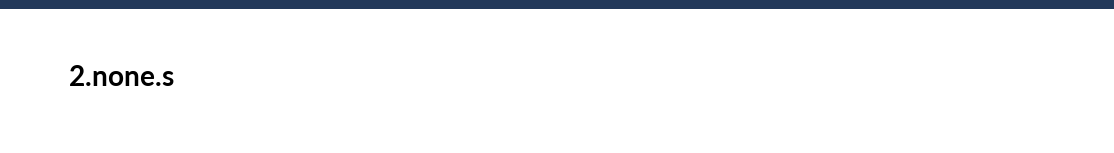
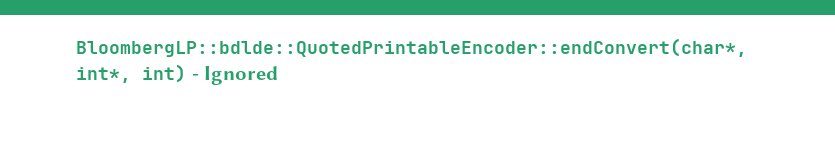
[69,65,174,86] 2.none.s -> [76,38,747,57] [76,64,279,85] BloombergLP::bdlde::QuotedPrintableEncoder::endConvert(char*, int*, int) - Ignored

